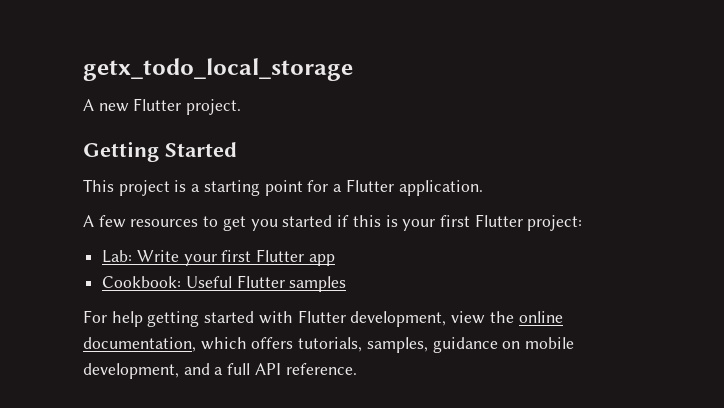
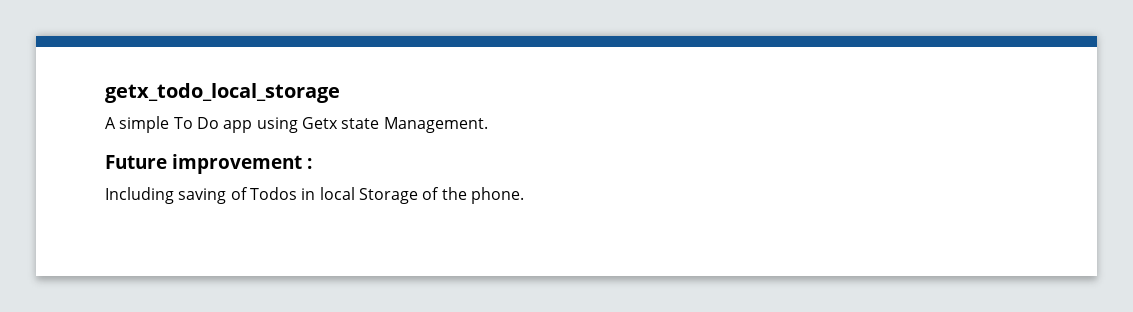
[98,98,242,115] [83,141,237,162] [83,179,483,196] [83,214,583,231] [102,249,335,266] [102,275,347,292] [83,310,563,327] [83,337,575,353] [83,363,357,379] new Flutter project. // Getting Started // This project is a starting point for a Flutter application. // A few resources to get you started if this is your first Flutter project: // Lab: Write your first Flutter app // Cookbook: Useful Flutter samples // For help getting started with Flutter development, view the online documentation, which offers tutorials, samples, guidance on mobile development, and a full API reference. -> [119,116,488,133] [105,154,312,174] [105,187,524,204] simple To Do app using Getx state Management. // Future improvement : // Including saving of Todos in local Storage of the phone.

